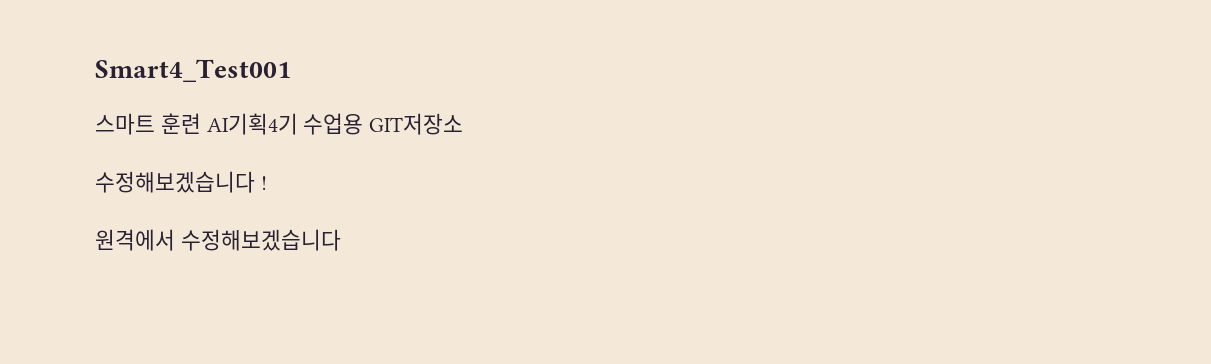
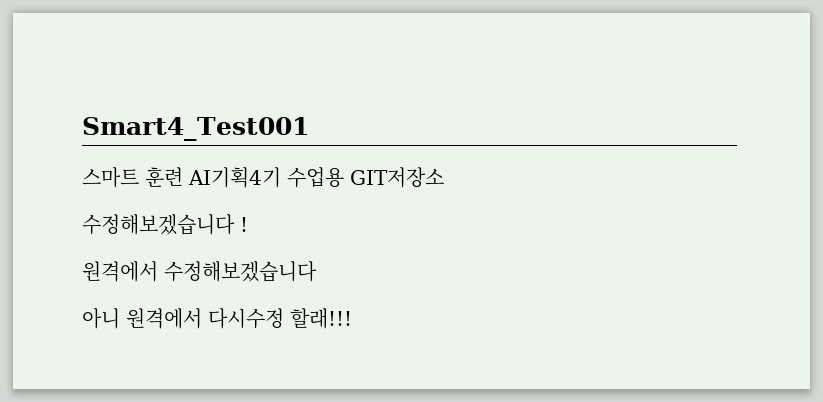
(341, 240) none -> [82,308,352,329] // 아니 원격에서 다시수정 할래!!!

